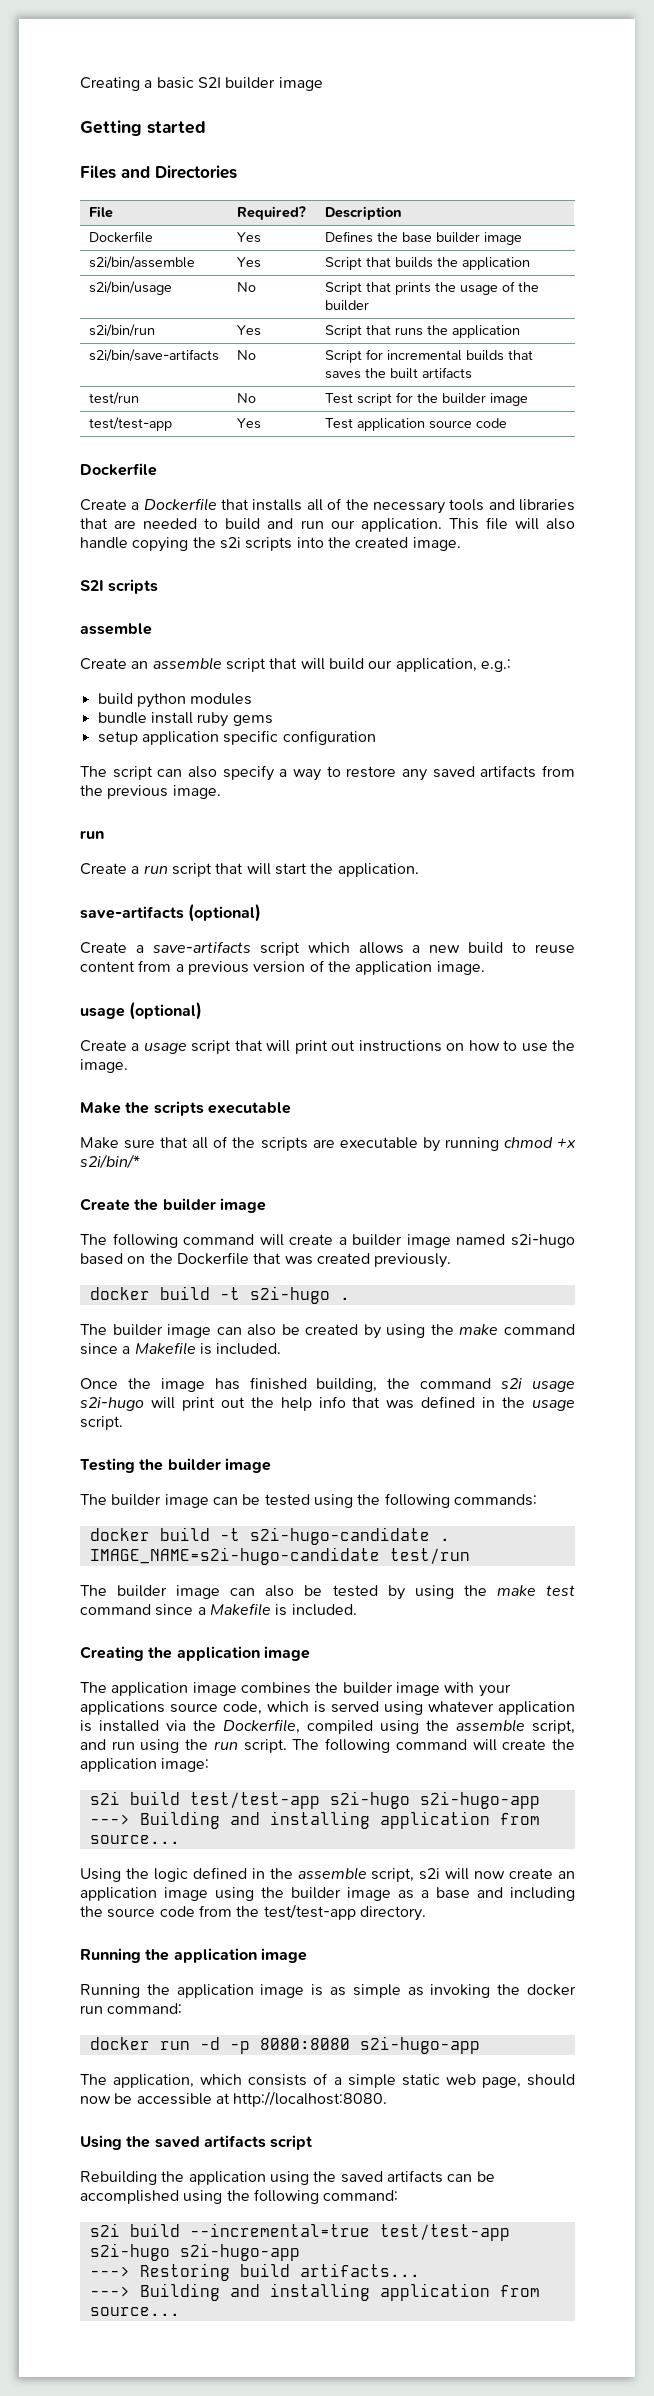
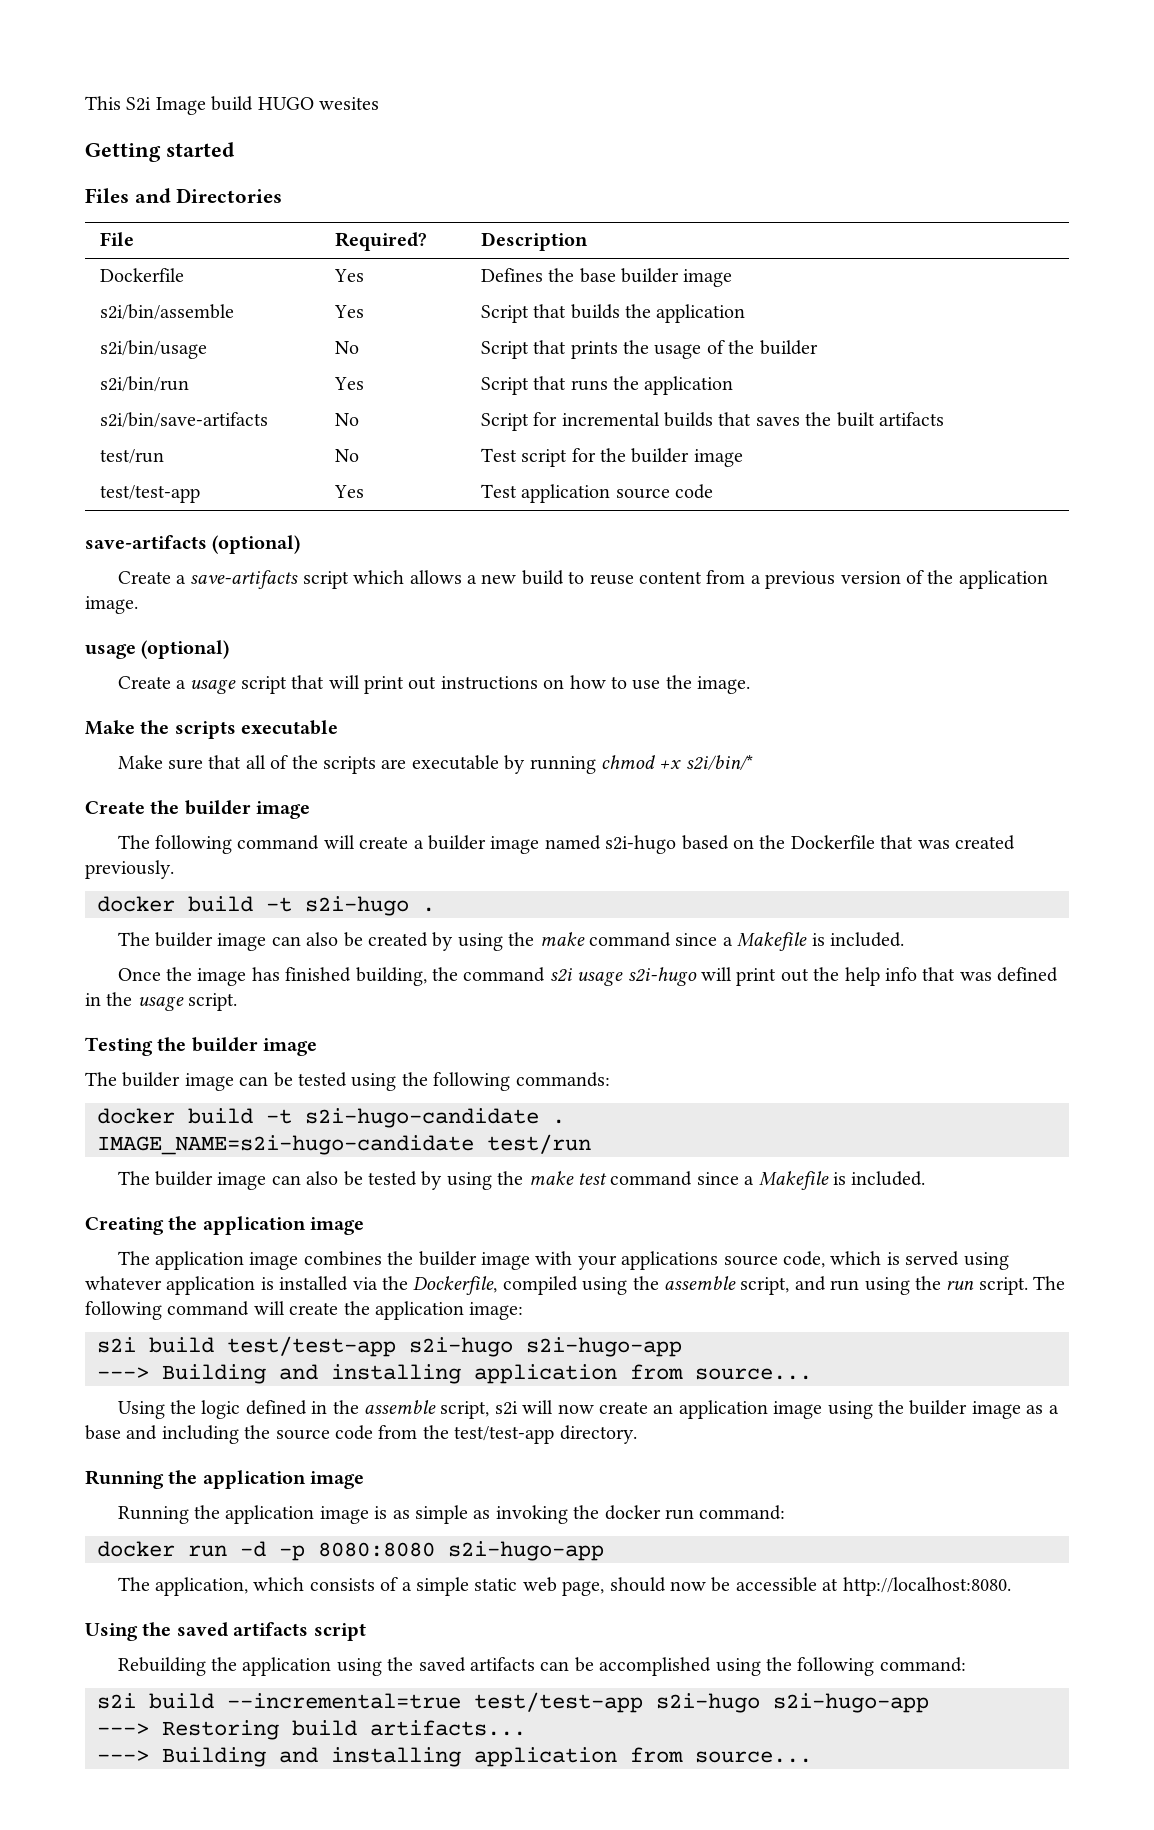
[80,77,323,91] Creating a basic S2I builder image -> [85,96,379,115] This S2i Image build HUGO wesites
[80,463,157,476] [80,498,576,514] [80,517,575,532] [80,537,461,552] [80,579,159,594] [80,623,152,635] [80,657,511,672] [97,693,253,708] [97,712,273,727] [97,730,376,745] [80,765,575,781] [80,785,221,799] [80,830,104,839] [80,863,419,877] // Dockerfile // Create a Dockerfile that installs all of the necessary tools and libraries that are needed to build and run our application. This file will also handle copying the s2i scripts into the created image. // S2I scripts // assemble // Create an assemble script that will build our application, e.g.: // build python modules // bundle install ruby gems // setup application specific configuration // The script can also specify a way to restore any saved artifacts from the previous image. // run // Create a run script that will start the application. -> (713, 491) none

